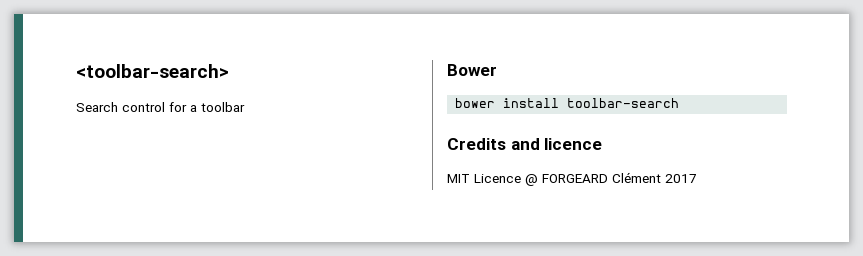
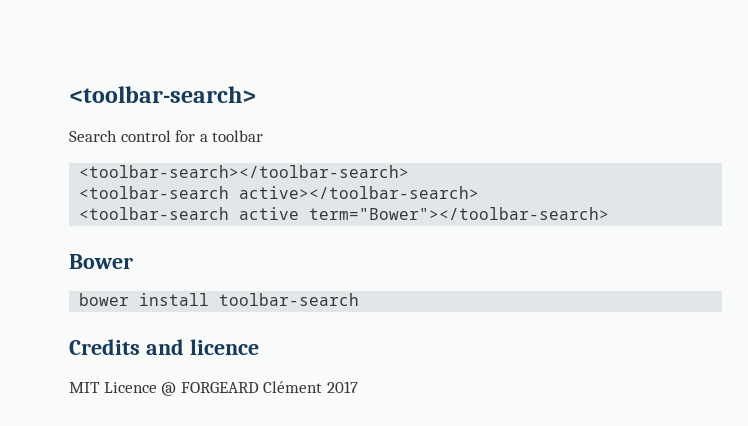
(245, 107) none -> [79,165,410,178] [79,186,480,199] [79,207,610,220] // <toolbar-search></toolbar-search> // <toolbar-search active></toolbar-search> // <toolbar-search active term="Bower"></toolbar-search>

